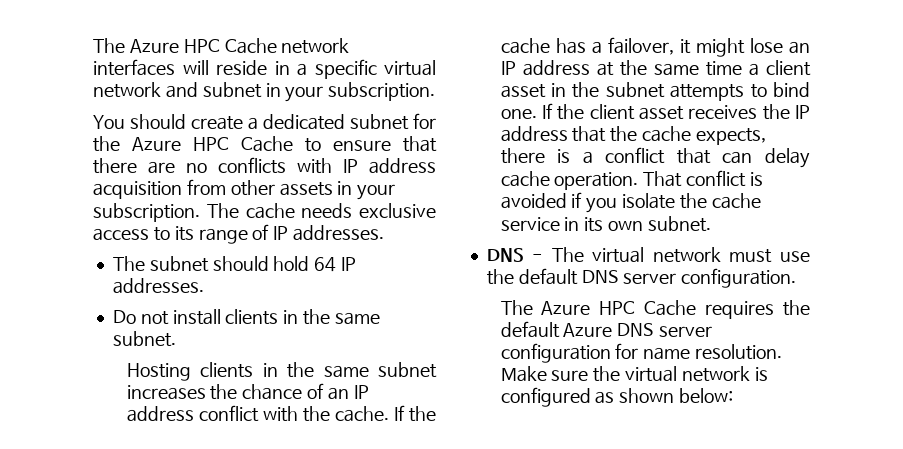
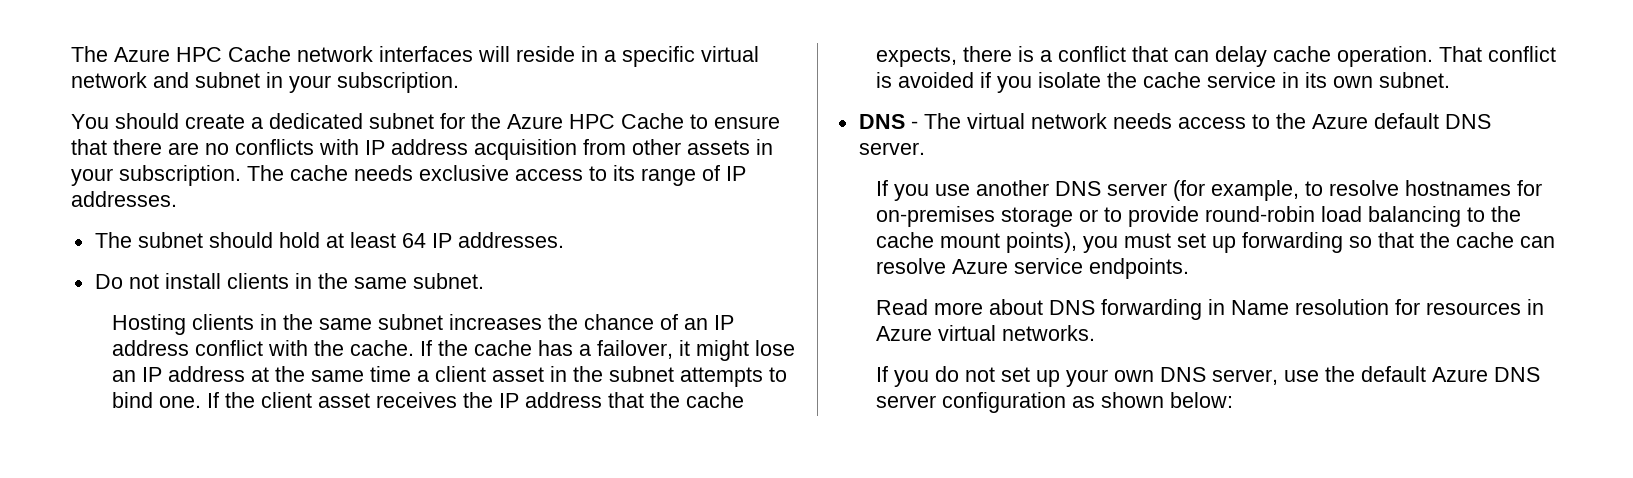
(310, 263) none -> [325,232,396,248] at least
[729,249,810,263] [486,268,797,288] [500,300,775,319] must use the default DNS server configuration. // The Azure HPC Cache requires -> [1112,113,1491,129] [858,142,925,155] [876,180,1543,201] [876,206,1522,227] [876,232,1556,253] [876,258,1190,279] [876,299,1545,320] [876,325,1096,341] [876,366,1320,387] needs access to the Azure default DNS server. // If you use another DNS server (for example, to resolve hostnames for on-premises storage or to provide round-robin load balancing to the cache mount points), you must set up forwarding so that the cache can resolve Azure service endpoints. // Read more about DNS forwarding in Name resolution for resources in Azure virtual networks. // If you do not set up your own DNS server, use
[615,343,783,360] [500,366,768,382] [500,387,591,407] for name resolution. Make sure the virtual network is configured -> (1067, 402) none

